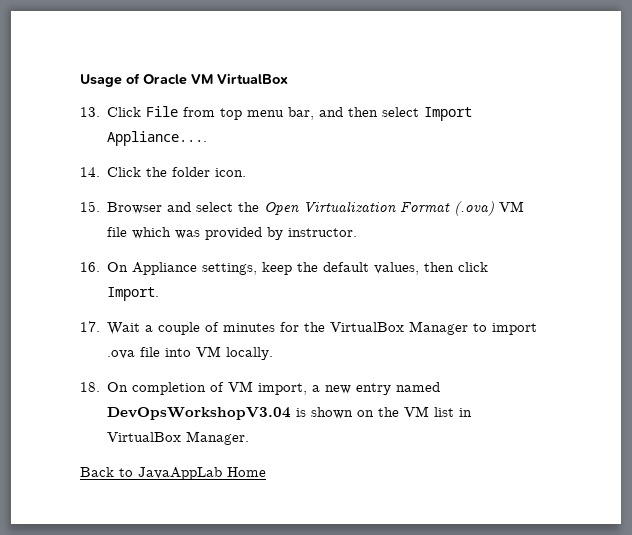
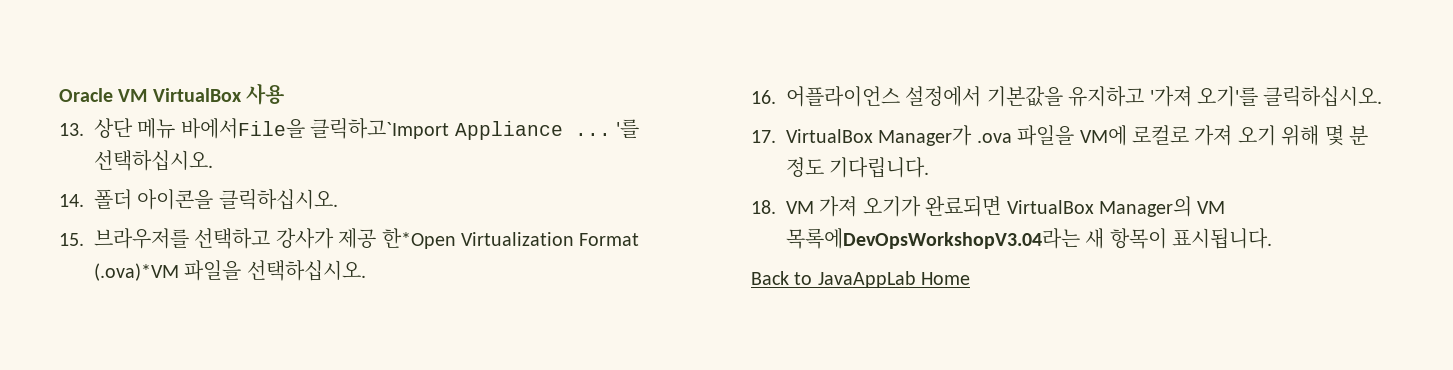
[80,73,140,87] Usage of -> (59, 95) none
(288, 78) none -> [246,83,285,105] 사용
[107,106,473,121] [107,131,208,146] [80,167,247,177] [80,201,525,216] [107,227,358,240] [80,262,489,275] [107,287,160,301] [80,321,538,335] [107,346,274,360] [80,381,441,395] [107,406,473,420] [107,431,250,445] Click File from top menu bar, and then select Import Appliance.... // 14. Click the folder icon. // 15. Browser and select the Open Virtualization Format (.ova) VM file which was provided by instructor. // 16. On Appliance settings, keep the default values, then click Import. // 17. Wait a couple of minutes for the VirtualBox Manager to import .ova file into VM locally. // 18. On completion of VM import, a new entry named DevOpsWorkshopV3.04 is shown on the VM list in VirtualBox Manager. -> [94,118,639,140] [94,150,213,171] [59,189,338,210] [59,228,640,249] [94,260,366,281] [751,86,1383,107] [751,125,1368,146] [786,157,930,178] [751,196,1226,217] [786,228,1273,249] 상단 메뉴 바에서File을 클릭하고`Import Appliance ... '를 선택하십시오. // 14. 폴더 아이콘을 클릭하십시오. // 15. 브라우저를 선택하고 강사가 제공 한*Open Virtualization Format (.ova)*VM 파일을 선택하십시오. // 16. 어플라이언스 설정에서 기본값을 유지하고 '가져 오기'를 클릭하십시오. // 17. VirtualBox Manager가 .ova 파일을 VM에 로컬로 가져 오기 위해 몇 분 정도 기다립니다. // 18. VM 가져 오기가 완료되면 VirtualBox Manager의 VM 목록에DevOpsWorkshopV3.04라는 새 항목이 표시됩니다.

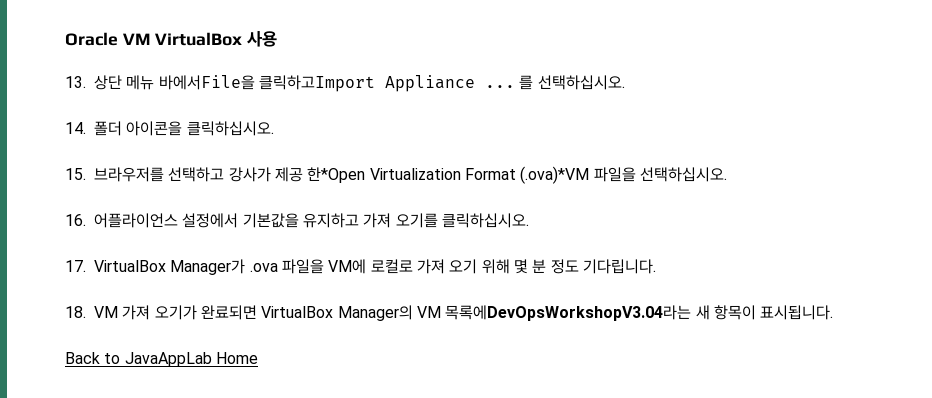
[310,118,450,139] 클릭하고`Import -> [258,75,375,92] 클릭하고Import
[616,119,639,138] '를 -> [519,75,534,90] 를
[1149,86,1258,107] '가져 오기'를 -> [363,213,438,228] 가져 오기를

